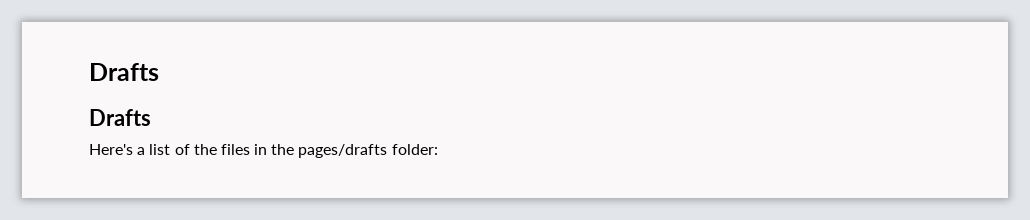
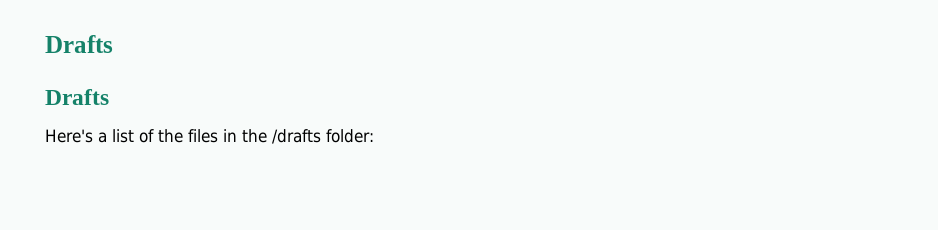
[298,144,388,158] pages/drafts -> [272,129,321,144] /drafts

